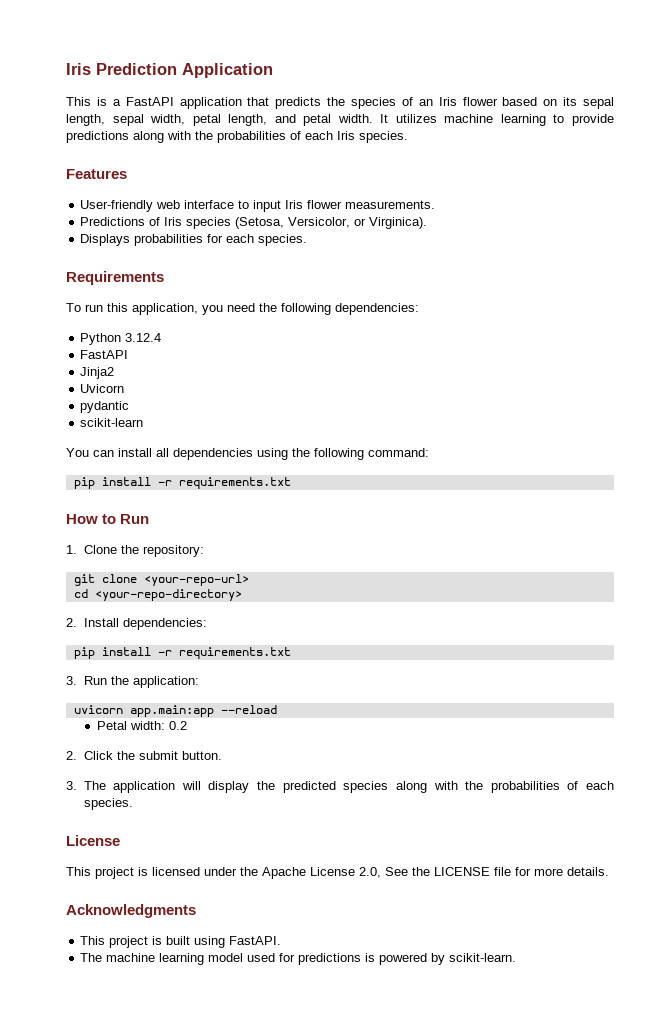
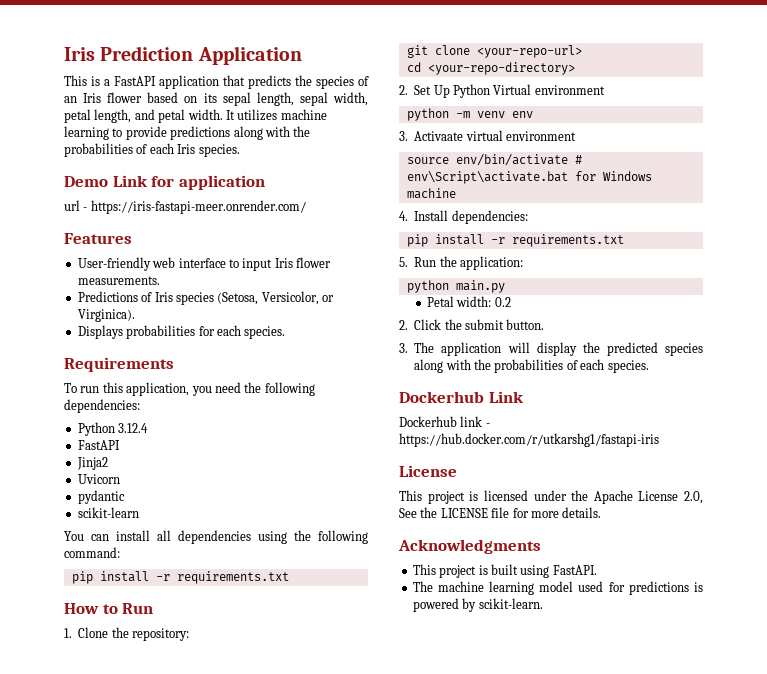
(408, 137) none -> [64,175,265,190] [64,200,306,214] // Demo Link for application // url - https://iris-fastapi-meer.onrender.com/
(77, 622) none -> [414,84,605,98] [406,108,533,121] [399,130,576,141] [406,154,582,166] [406,171,652,184] [406,188,456,199] [399,211,408,221] Set Up Python Virtual environment // python -m venv env // 3. Activaate virtual environment // source env/bin/activate # env\Script\activate.bat for Windows machine // 4.
[66,676,77,685] 3. -> [399,257,408,267] 5.
[73,705,277,717] uvicorn app.main:app --reload -> [406,280,505,293] python main.py
(133, 804) none -> [399,391,524,403] [399,416,490,427] [399,433,659,447] // Dockerhub Link // Dockerhub link - https://hub.docker.com/r/utkarshg1/fastapi-iris

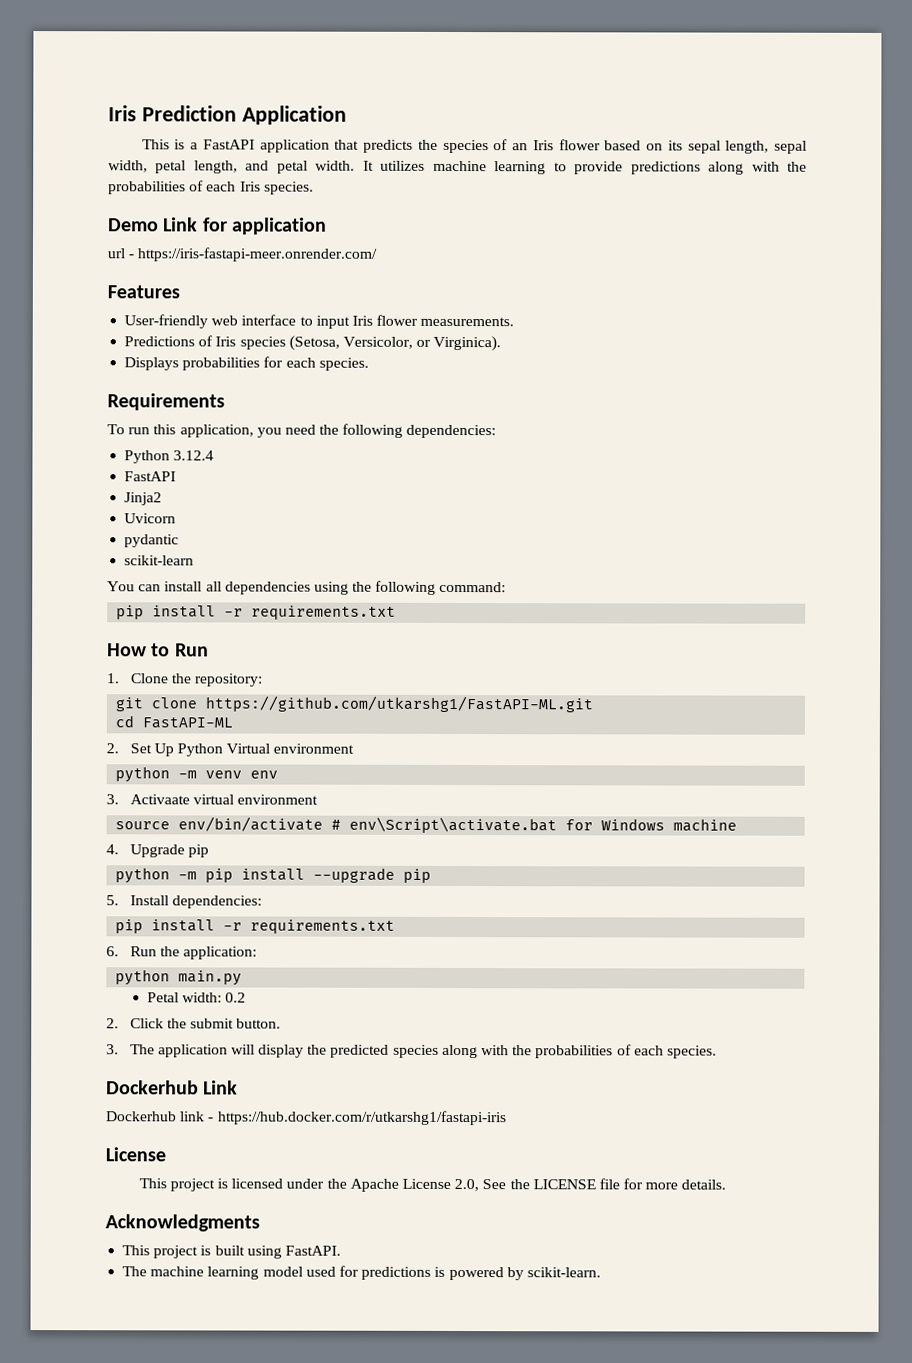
[476,45,582,58] <your-repo-url> -> [205,695,594,713] https://github.com/utkarshg1/FastAPI-ML.git
[427,62,575,75] <your-repo-directory> -> [142,717,234,729] FastAPI-ML
(408, 216) none -> [129,844,209,858] [115,867,432,884] [106,895,119,906] Upgrade pip // python -m pip install --upgrade pip // 5.
[399,257,408,267] 5. -> [106,946,119,957] 6.

